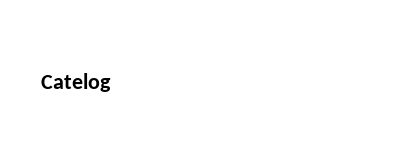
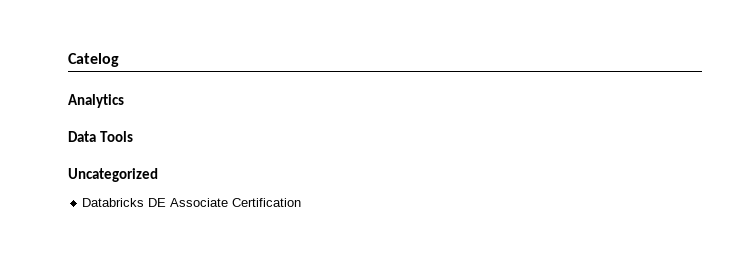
(111, 82) none -> [68,94,124,108] [68,131,134,142] [68,168,158,182] [82,198,302,207] // Analytics // Data Tools // Uncategorized // Databricks DE Associate Certification

